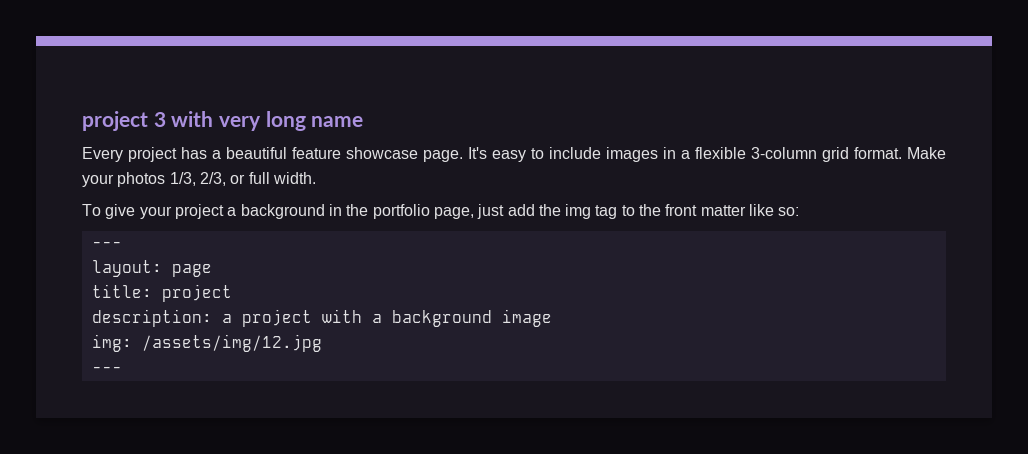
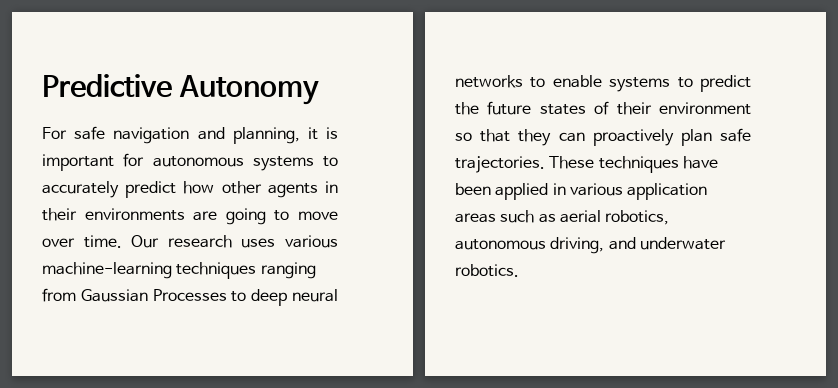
[82,111,364,131] [82,147,946,162] [82,172,316,187] [82,204,800,219] [91,241,122,248] [91,260,212,277] [91,284,232,302] [91,309,552,327] [91,334,322,352] [91,366,122,373] project 3 with very long name // Every project has a beautiful feature showcase page. It's easy to include images in a flexible 3-column grid format. Make your photos 1/3, 2/3, or full width. // To give your project a background in the portfolio page, just add the img tag to the front matter like so: // --- // layout: page // title: project // description: a project with a background image // img: /assets/img/12.jpg // --- -> [42,74,319,105] [42,126,339,144] [42,153,338,171] [42,181,338,198] [42,208,338,225] [42,235,338,248] [42,262,316,279] [42,288,339,306] [455,75,751,92] [455,101,751,115] [455,128,751,146] [455,156,718,173] [455,183,708,200] [455,210,670,225] [455,237,726,254] [455,264,519,277] Predictive Autonomy // For safe navigation and planning, it is important for autonomous systems to accurately predict how other agents in their environments are going to move over time. Our research uses various machine-learning techniques ranging from Gaussian Processes to deep neural networks to enable systems to predict the future states of their environment so that they can proactively plan safe trajectories. These techniques have been applied in various application areas such as aerial robotics, autonomous driving, and underwater robotics.

